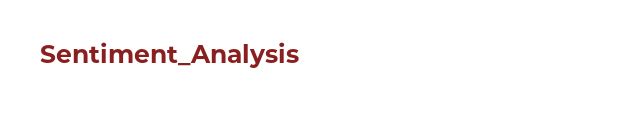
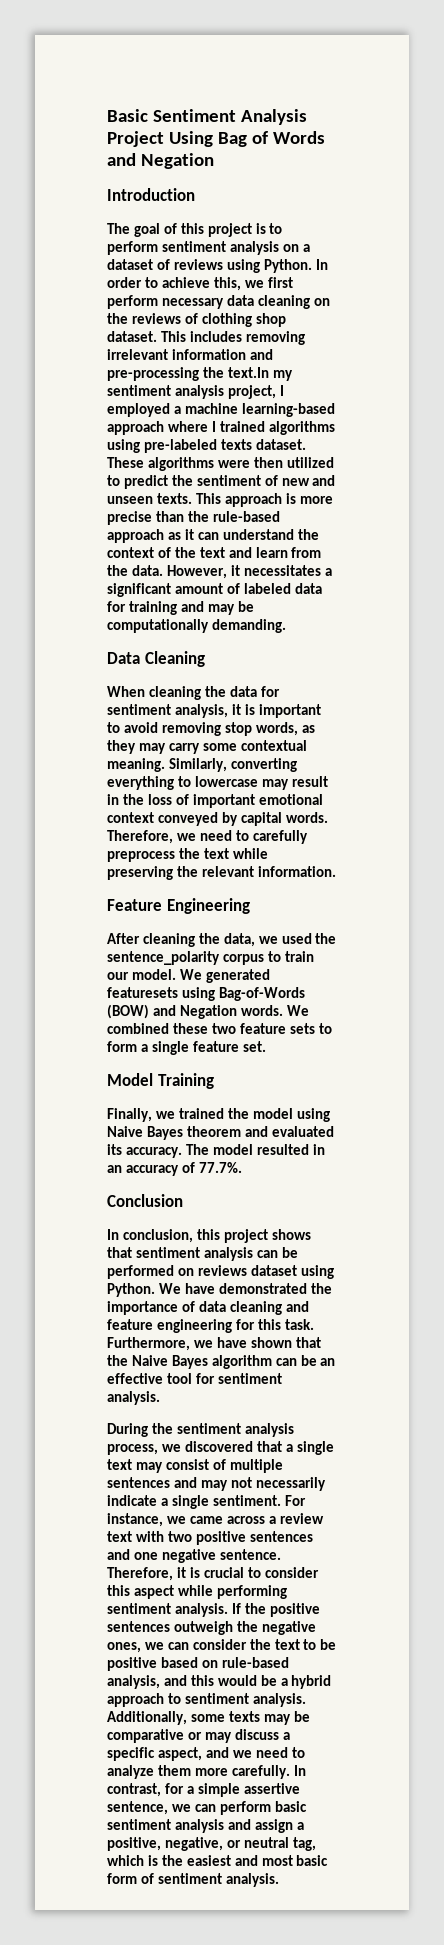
[40,42,299,68] Sentiment_Analysis -> [107,109,307,125] [107,131,325,147] [107,153,214,169] [107,188,195,201] [107,223,283,237] [107,241,310,255] [107,259,328,273] [107,277,293,291] [107,295,330,309] [107,313,286,327] [107,331,305,345] [107,349,273,360] [107,367,293,381] [107,385,284,399] [107,403,335,417] [107,421,335,435] [107,439,306,453] [107,457,334,471] [107,475,336,489] [107,493,333,507] [107,511,280,525] [107,529,319,543] [107,547,322,558] [107,565,332,579] [107,583,322,597] [107,601,254,615] [107,619,286,633] [107,651,205,667] [107,686,280,700] [107,704,321,718] [107,722,315,736] [107,740,307,754] [107,758,297,772] [107,776,328,790] [107,794,323,808] [107,812,328,826] [107,830,308,844] [107,848,268,862] [107,866,336,880] [107,898,250,914] [107,933,337,947] [107,951,314,965] [107,969,270,983] [107,987,305,1001] [107,1004,309,1019] [107,1023,332,1034] [107,1041,266,1055] [107,1073,214,1089] [107,1108,330,1122] [107,1126,334,1140] [107,1144,325,1158] [107,1162,242,1176] [107,1194,183,1207] [107,1229,311,1243] [107,1247,298,1261] [107,1265,334,1279] [107,1283,332,1297] [107,1301,309,1315] [107,1319,314,1333] [107,1337,321,1351] [107,1355,336,1369] [107,1373,282,1384] [107,1391,160,1405] [107,1423,294,1437] [107,1441,334,1455] [107,1459,283,1473] [107,1477,326,1491] [107,1495,306,1509] [107,1513,324,1527] [107,1531,313,1545] [107,1549,281,1563] [107,1567,319,1581] [107,1585,287,1599] [107,1603,320,1617] [107,1621,316,1635] [107,1639,337,1653] [107,1657,289,1671] [107,1675,332,1689] [107,1693,306,1707] [107,1711,310,1725] [107,1729,290,1743] [107,1747,305,1761] [107,1765,306,1779] [107,1783,300,1797] [107,1801,307,1815] [107,1819,304,1833] [107,1837,316,1851] [107,1855,329,1866] [107,1873,279,1887] Basic Sentiment Analysis Project Using Bag of Words and Negation // Introduction // The goal of this project is to perform sentiment analysis on a dataset of reviews using Python. In order to achieve this, we first perform necessary data cleaning on the reviews of clothing shop dataset. This includes removing irrelevant information and pre-processing the text.In my sentiment analysis project, I employed a machine learning-based approach where I trained algorithms using pre-labeled texts dataset. These algorithms were then utilized to predict the sentiment of new and unseen texts. This approach is more precise than the rule-based approach as it can understand the context of the text and learn from the data. However, it necessitates a significant amount of labeled data for training and may be computationally demanding. // Data Cleaning // When cleaning the data for sentiment analysis, it is important to avoid removing stop words, as they may carry some contextual meaning. Similarly, converting everything to lowercase may result in the loss of important emotional context conveyed by capital words. Therefore, we need to carefully preprocess the text while preserving the relevant information. // Feature Engineering // After cleaning the data, we used the sentence_polarity corpus to train our model. We generated featuresets using Bag-of-Words (BOW) and Negation words. We combined these two feature sets to form a single feature set. // Model Training // Finally, we trained the model using Naive Bayes theorem and evaluated its accuracy. The model resulted in an accuracy of 77.7%. // Conclusion // In conclusion, this project shows that sentiment analysis can be performed on reviews dataset using Python. We have demonstrated the importance of data cleaning and feature engineering for this task. Furthermore, we have shown that the Naive Bayes algorithm can be an effective tool for sentiment analysis. // During the sentiment analysis process, we discovered that a single text may consist of multiple sentences and may not necessarily indicate a single sentiment. For instance, we came across a review text with two positive sentences and one negative sentence. Therefore, it is crucial to consider this aspect while performing sentiment analysis. If the positive sentences outweigh the negative ones, we can consider the text to be positive based on rule-based analysis, and this would be a hybrid approach to sentiment analysis. Additionally, some texts may be comparative or may discuss a specific aspect, and we need to analyze them more carefully. In contrast, for a simple assertive sentence, we can perform basic sentiment analysis and assign a positive, negative, or neutral tag, which is the easiest and most basic form of sentiment analysis.

